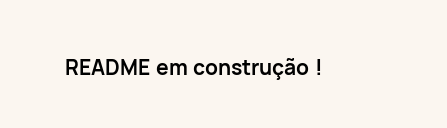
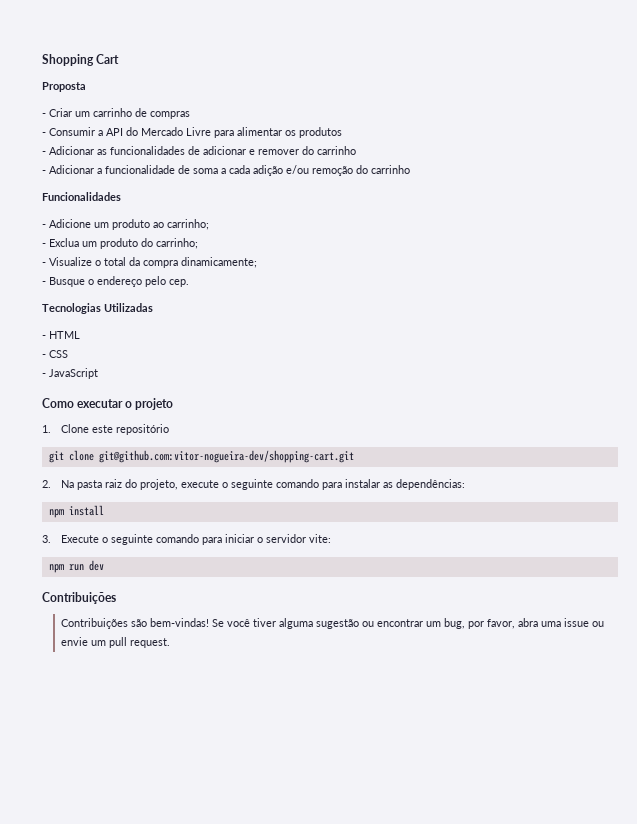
[65,58,324,80] README em construção ! -> [42,54,120,66] [42,82,86,92] [42,108,190,119] [42,127,342,138] [42,146,356,155] [42,165,410,176] [42,192,121,201] [42,219,209,230] [42,238,198,249] [42,257,257,268] [42,276,189,287] [42,303,153,314] [42,331,80,339] [42,350,68,358] [42,368,98,379] [42,398,174,410] [42,424,169,435] [48,450,354,463] [42,479,465,490] [48,505,104,518] [42,534,331,545] [48,560,104,573] [42,592,116,604] [60,618,604,629] [60,637,170,648] Shopping Cart // Proposta // - Criar um carrinho de compras // - Consumir a API do Mercado Livre para alimentar os produtos // - Adicionar as funcionalidades de adicionar e remover do carrinho // - Adicionar a funcionalidade de soma a cada adição e/ou remoção do carrinho // Funcionalidades // - Adicione um produto ao carrinho; // - Exclua um produto do carrinho; // - Visualize o total da compra dinamicamente; // - Busque o endereço pelo cep. // Tecnologias Utilizadas // - HTML // - CSS // - JavaScript // Como executar o projeto // 1. Clone este repositório // git clone git@github.com:vitor-nogueira-dev/shopping-cart.git // 2. Na pasta raiz do projeto, execute o seguinte comando para instalar as dependências: // npm install // 3. Execute o seguinte comando para iniciar o servidor vite: // npm run dev // Contribuições // Contribuições são bem-vindas! Se você tiver alguma sugestão ou encontrar um bug, por favor, abra uma issue ou envie um pull request.

